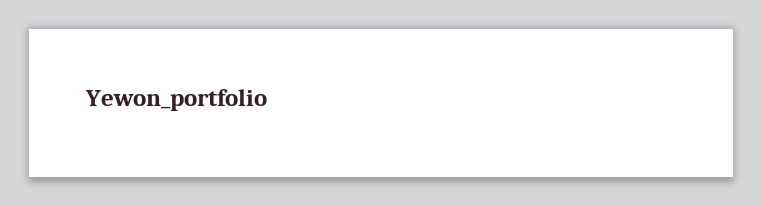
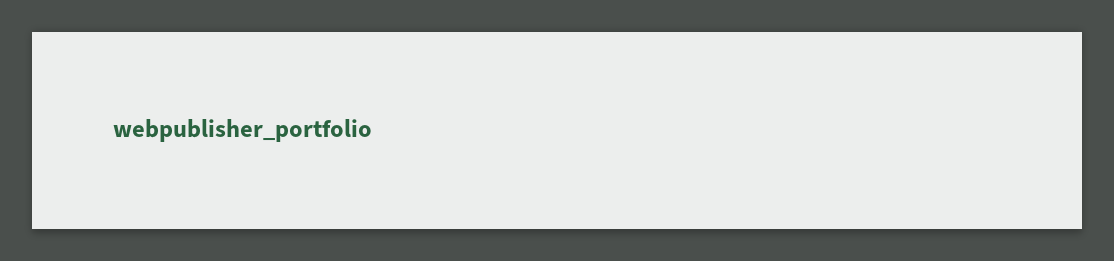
[85,89,267,111] Yewon_portfolio -> [113,119,372,142] webpublisher_portfolio

